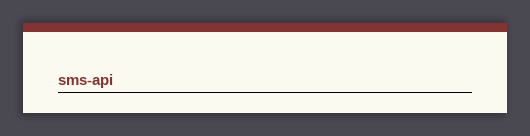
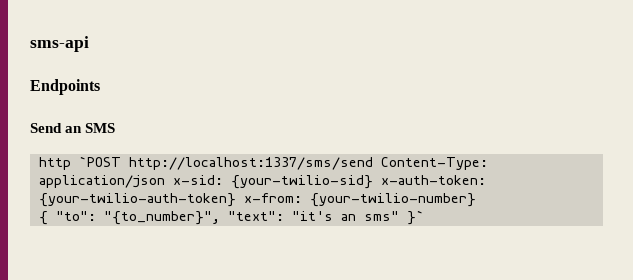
(113, 81) none -> [30,79,100,95] [30,123,116,133] [38,156,488,170] [38,175,486,189] [38,193,476,207] [38,210,424,225] // Endpoints // Send an SMS // http `POST http://localhost:1337/sms/send Content-Type: application/json x-sid: {your-twilio-sid} x-auth-token: {your-twilio-auth-token} x-from: {your-twilio-number} // { "to": "{to_number}", "text": "it's an sms" }`

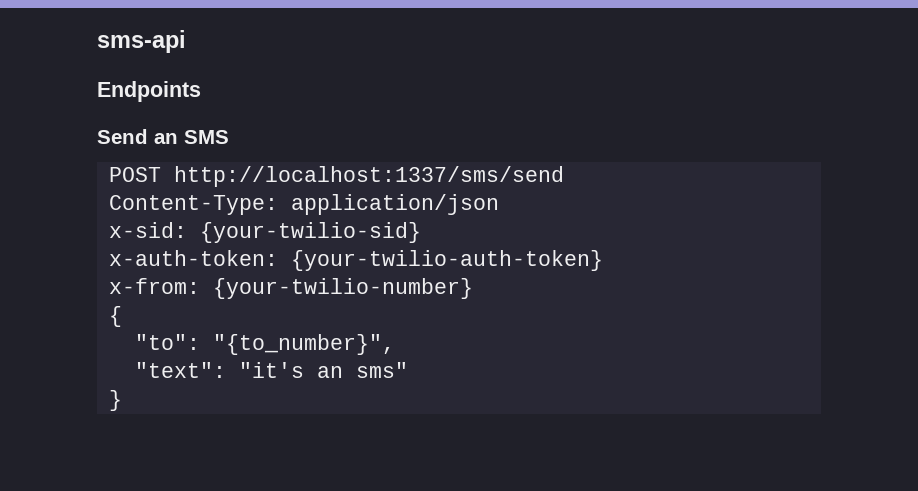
[38,156,121,170] http `POST -> [109,167,162,182] POST
(373, 163) none -> (565, 176) //
(165, 181) none -> (500, 204) //
(373, 182) none -> (422, 232) //
(236, 200) none -> (604, 260) //
(48, 218) none -> (123, 316) //
(220, 218) none -> (396, 344) //
[406,210,424,225] }` -> [109,390,123,411] // }

